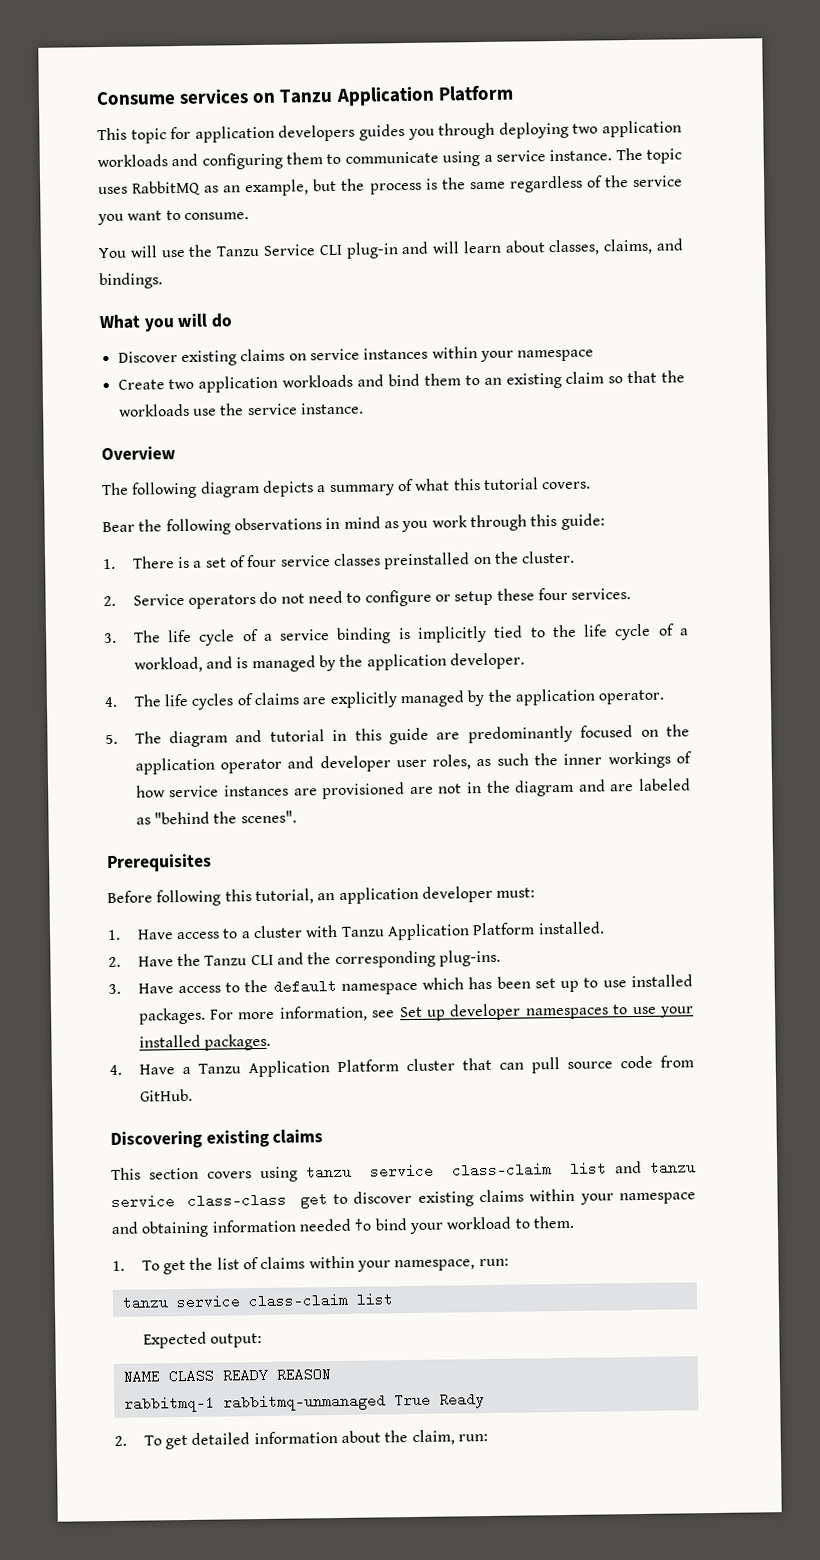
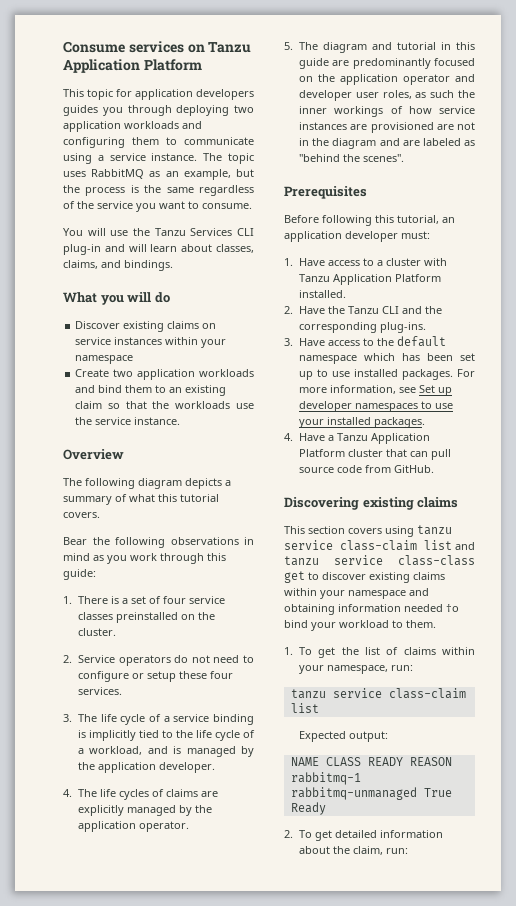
[262,244,316,256] Service -> [190,228,233,236] Services

